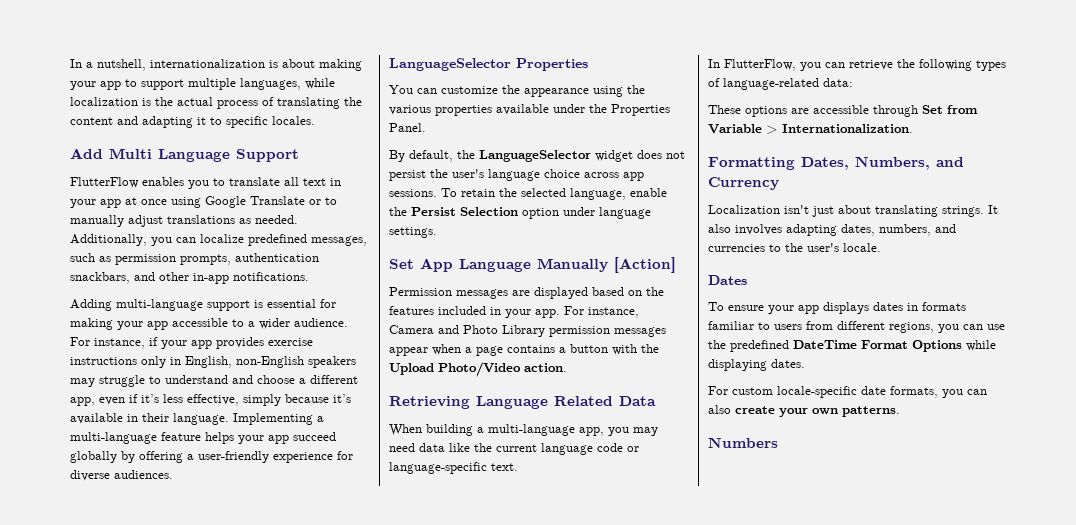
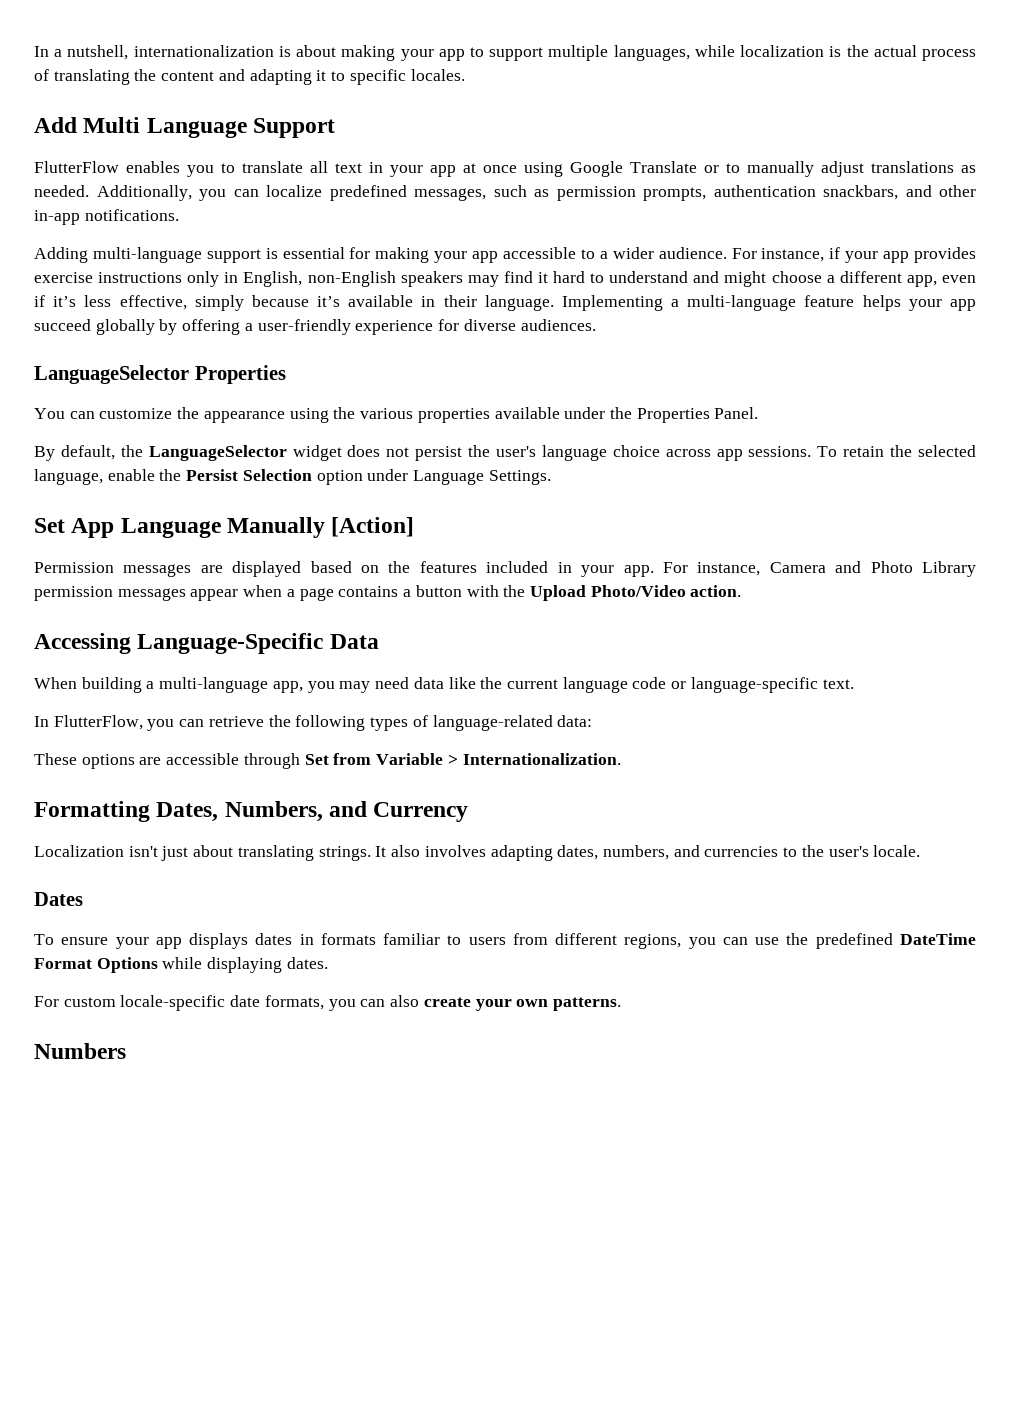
[99,375,145,387] struggle -> [503,271,586,283] find it hard
(253, 379) none -> [724,271,767,287] might
[599,207,651,219] [389,227,437,238] language settings. -> [413,470,551,485] Language Settings.
[389,396,613,409] Retrieving Language Related -> [34,633,324,654] Accessing Language-Specific

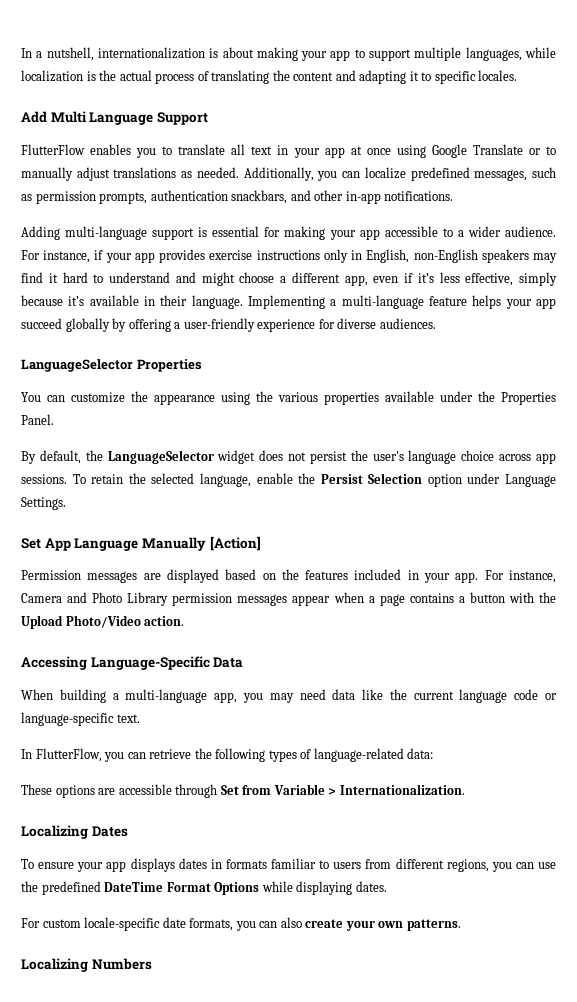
[34,801,469,822] [34,845,921,861] Formatting Dates, Numbers, and Currency // Localization isn't just about translating strings. It also involves adapting dates, numbers, and currencies to the user's locale. // -> [21,825,88,839] Localizing
(621, 1004) none -> [21,958,88,972] Localizing

